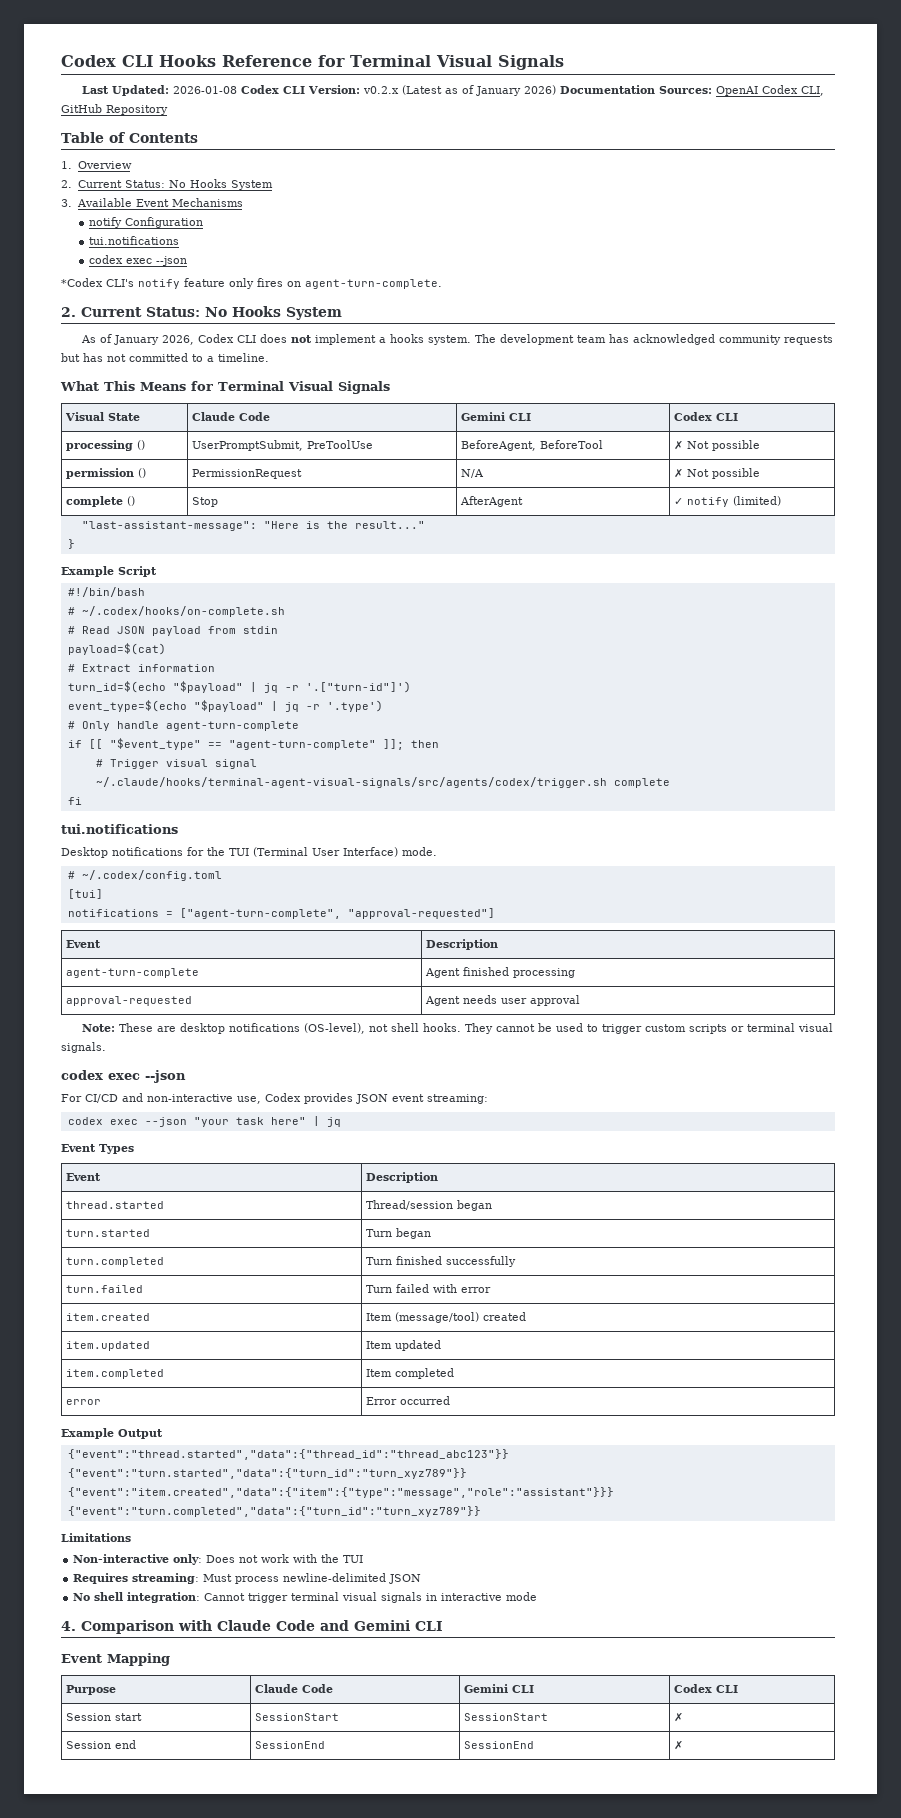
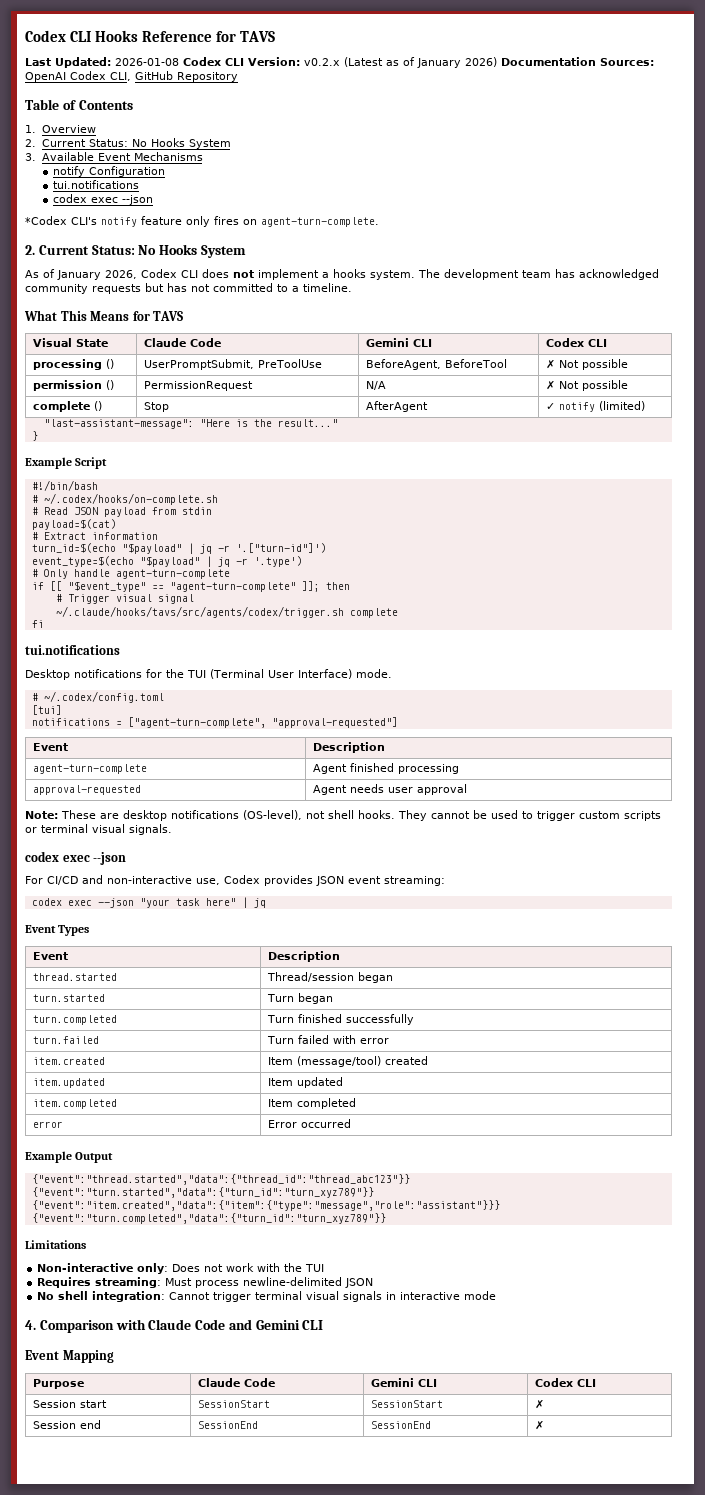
[350,55,564,70] Terminal Visual Signals -> [240,31,276,42] TAVS
[218,381,390,394] Terminal Visual Signals -> [153,311,184,321] TAVS
[95,777,607,788] ~/.claude/hooks/terminal-agent-visual-signals/src/agents/codex/trigger.sh -> [55,606,344,618] ~/.claude/hooks/tavs/src/agents/codex/trigger.sh

